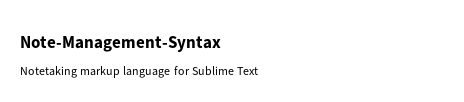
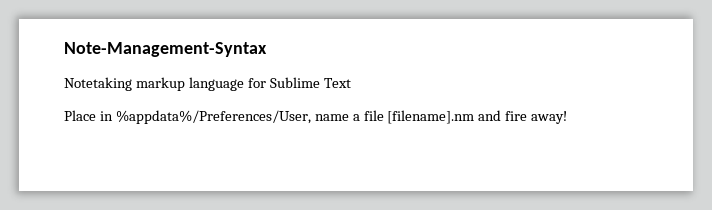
(259, 71) none -> [64,110,568,124] // Place in %appdata%/Preferences/User, name a file [filename].nm and fire away!

